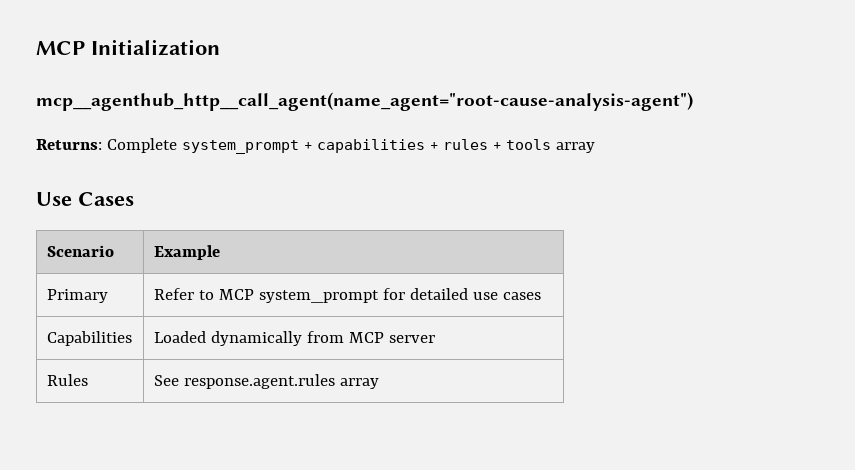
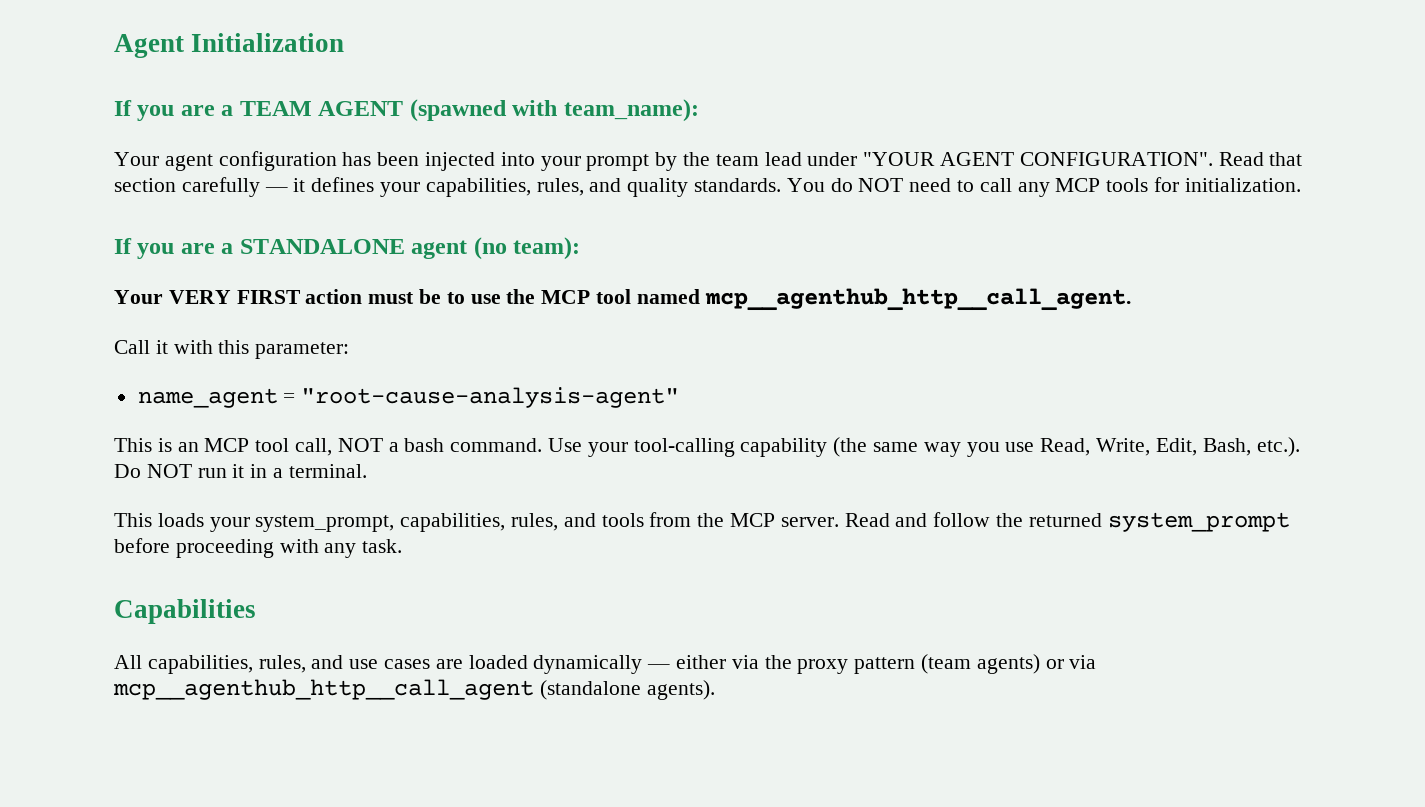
[36,41,85,55] MCP -> [114,34,184,58] Agent
[36,92,693,111] [36,138,595,154] [36,192,134,206] [46,245,114,257] [153,245,220,260] [46,289,108,303] [153,288,541,303] [46,331,132,346] [153,331,435,346] [46,374,88,386] [153,374,379,389] mcp__agenthub_http__call_agent(name_agent="root-cause-analysis-agent") // Returns: Complete system_prompt + capabilities + rules + tools array // Use Cases // Scenario | Example // Primary | Refer to MCP system_prompt for detailed use cases // Capabilities | Loaded dynamically from MCP server // Rules | See response.agent.rules array -> [114,99,699,122] [114,151,1303,171] [114,177,1301,197] [114,237,581,260] [114,288,1131,311] [114,340,350,359] [137,387,680,408] [114,437,1300,457] [114,464,367,478] [114,512,1290,532] [114,538,403,558] [114,599,256,624] [114,654,1097,674] [113,679,715,700] If you are a TEAM AGENT (spawned with team_name): // Your agent configuration has been injected into your prompt by the team lead under "YOUR AGENT CONFIGURATION". Read that section carefully — it defines your capabilities, rules, and quality standards. You do NOT need to call any MCP tools for initialization. // If you are a STANDALONE agent (no team): // Your VERY FIRST action must be to use the MCP tool named mcp__agenthub_http__call_agent. // Call it with this parameter: // name_agent = "root-cause-analysis-agent" // This is an MCP tool call, NOT a bash command. Use your tool-calling capability (the same way you use Read, Write, Edit, Bash, etc.). Do NOT run it in a terminal. // This loads your system_prompt, capabilities, rules, and tools from the MCP server. Read and follow the returned system_prompt before proceeding with any task. // Capabilities // All capabilities, rules, and use cases are loaded dynamically — either via the proxy pattern (team agents) or via mcp__agenthub_http__call_agent (standalone agents).

